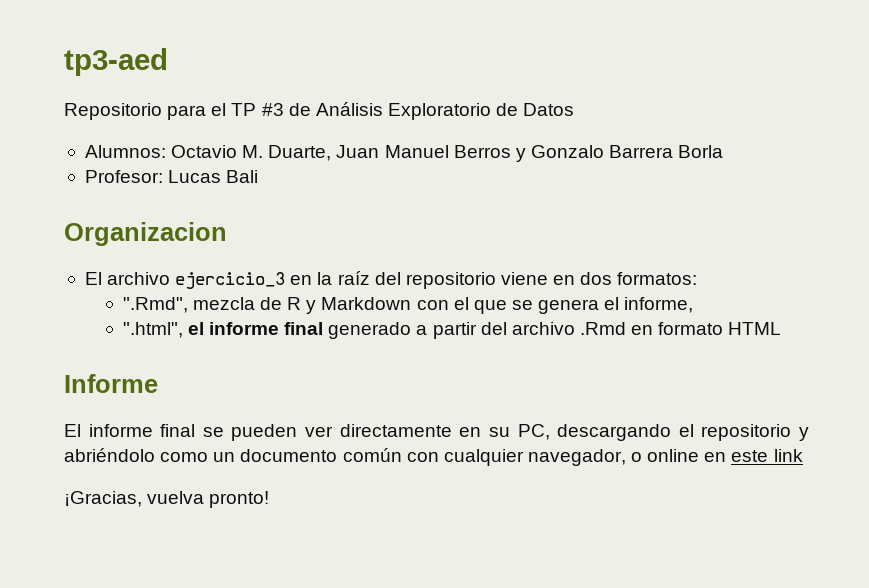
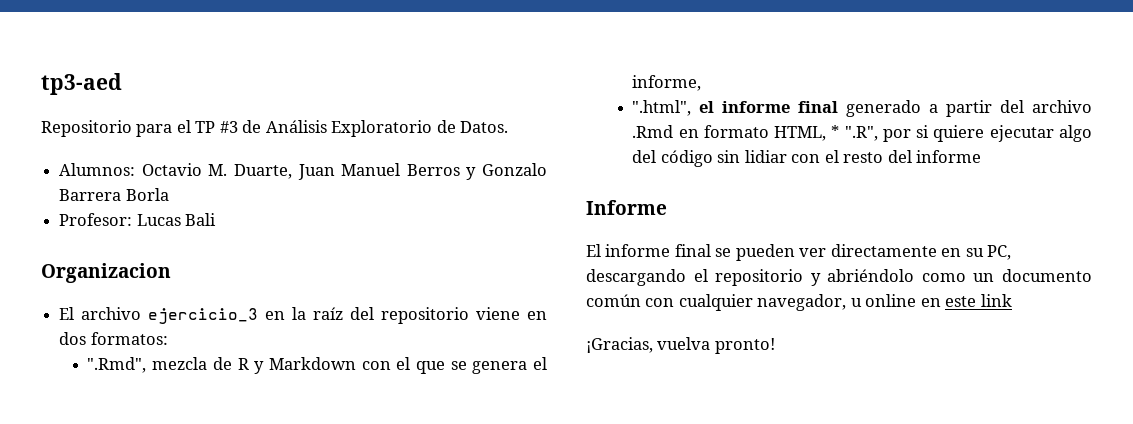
[523,103,575,116] Datos -> [460,121,509,133] Datos.
[728,322,782,335] HTML -> [774,125,1092,142] [632,150,982,167] HTML, * ".R", por si quiere ejecutar algo del código sin lidiar con el resto del informe
[631,452,643,462] o -> [850,298,862,307] u

